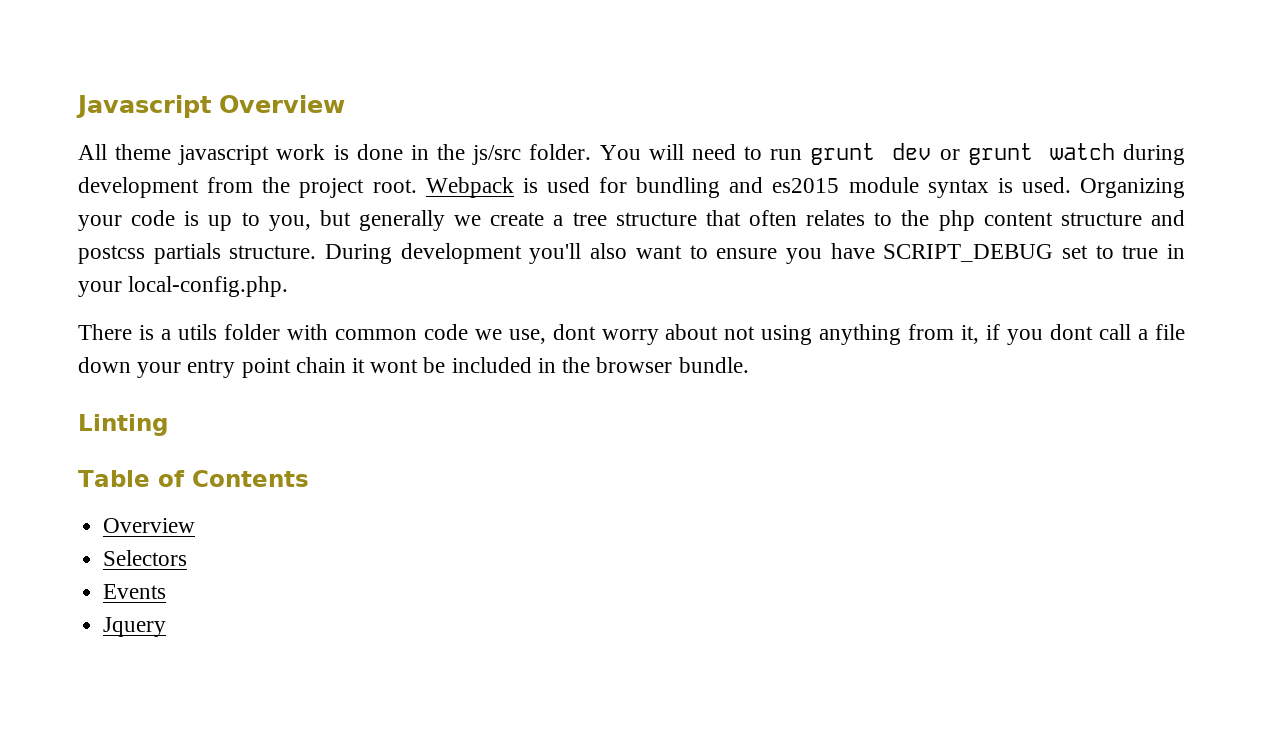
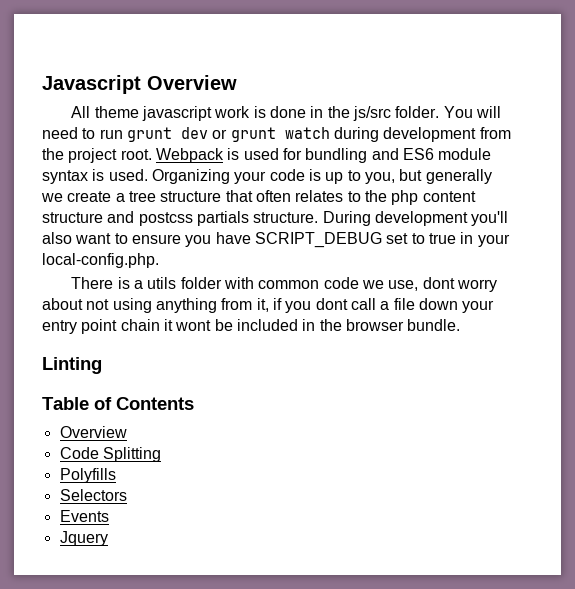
[772,178,840,193] es2015 -> [402,148,434,160] ES6
(196, 525) none -> [59,447,161,462] [59,468,116,483] // Code Splitting // Polyfills

